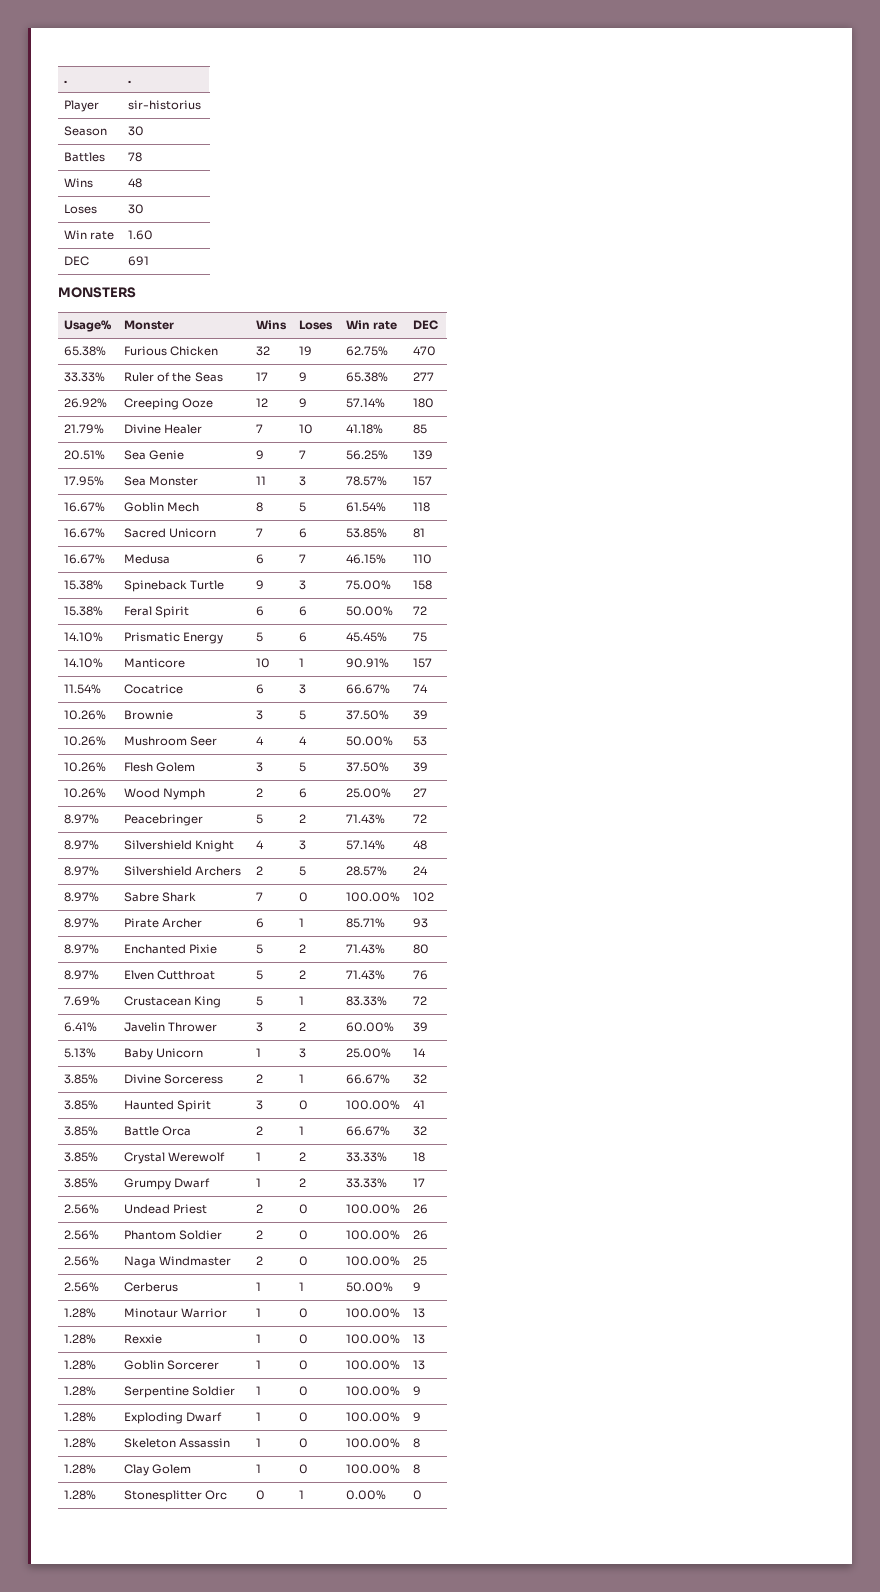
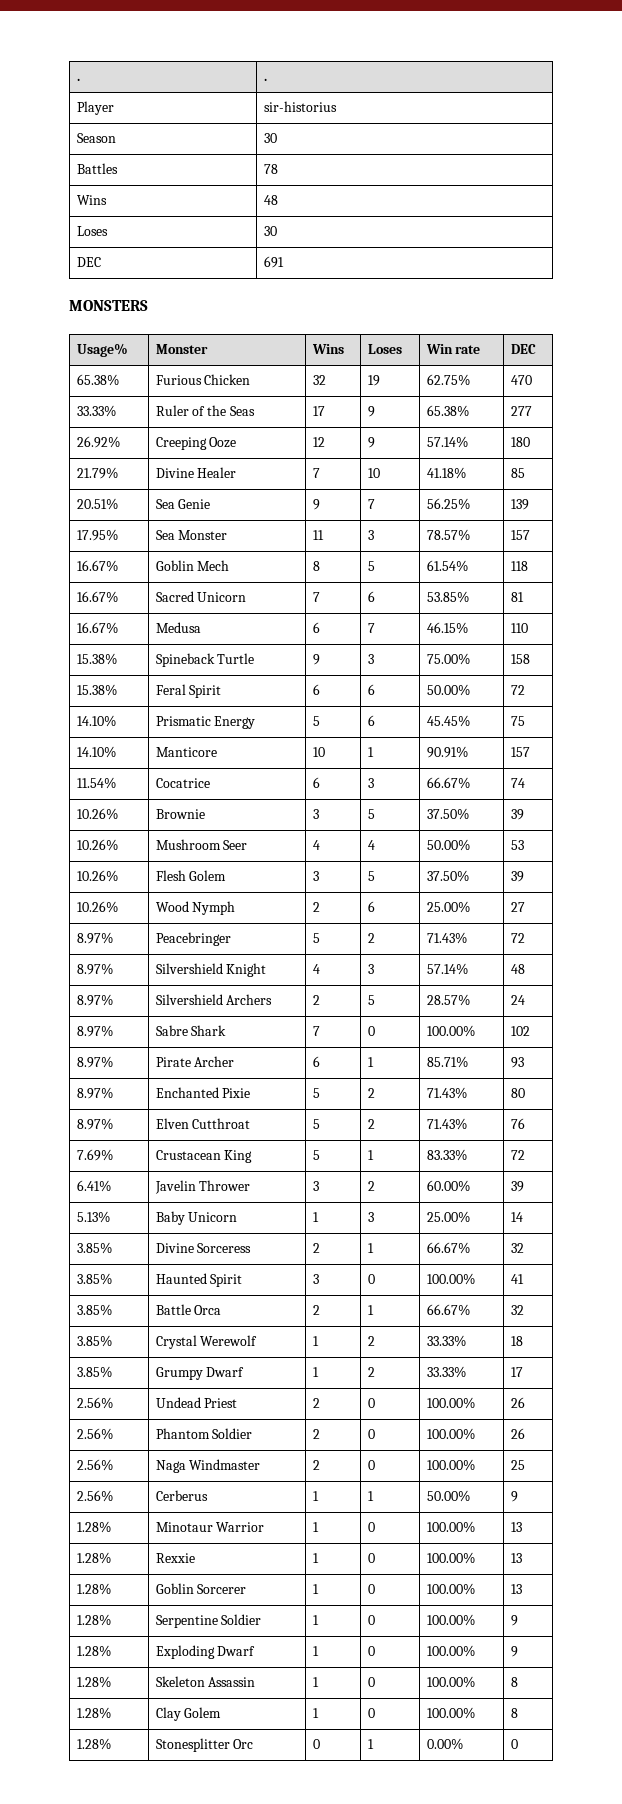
[64,230,115,240] [128,230,154,240] // Win rate | 1.60 -> (277, 231) none

